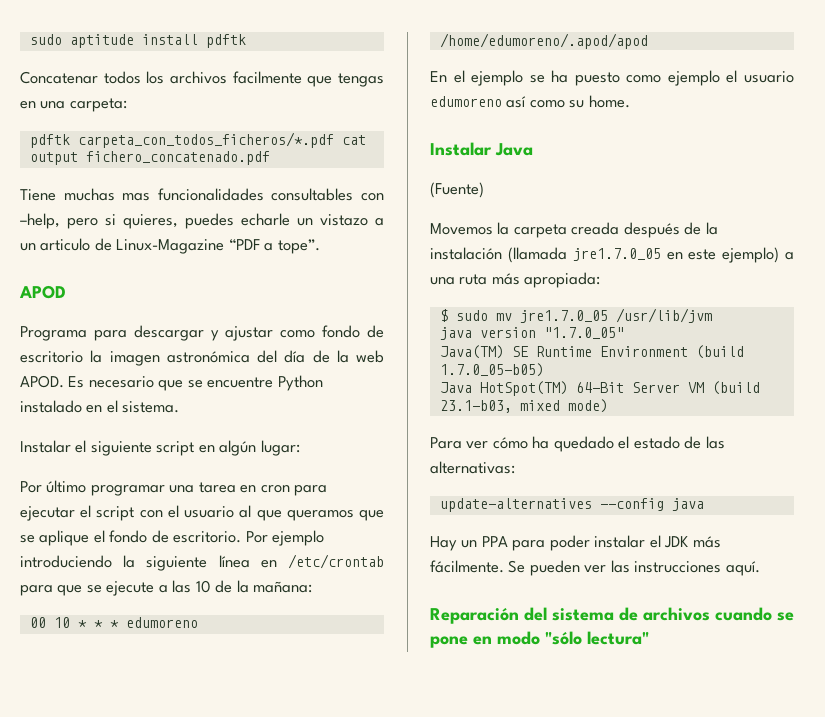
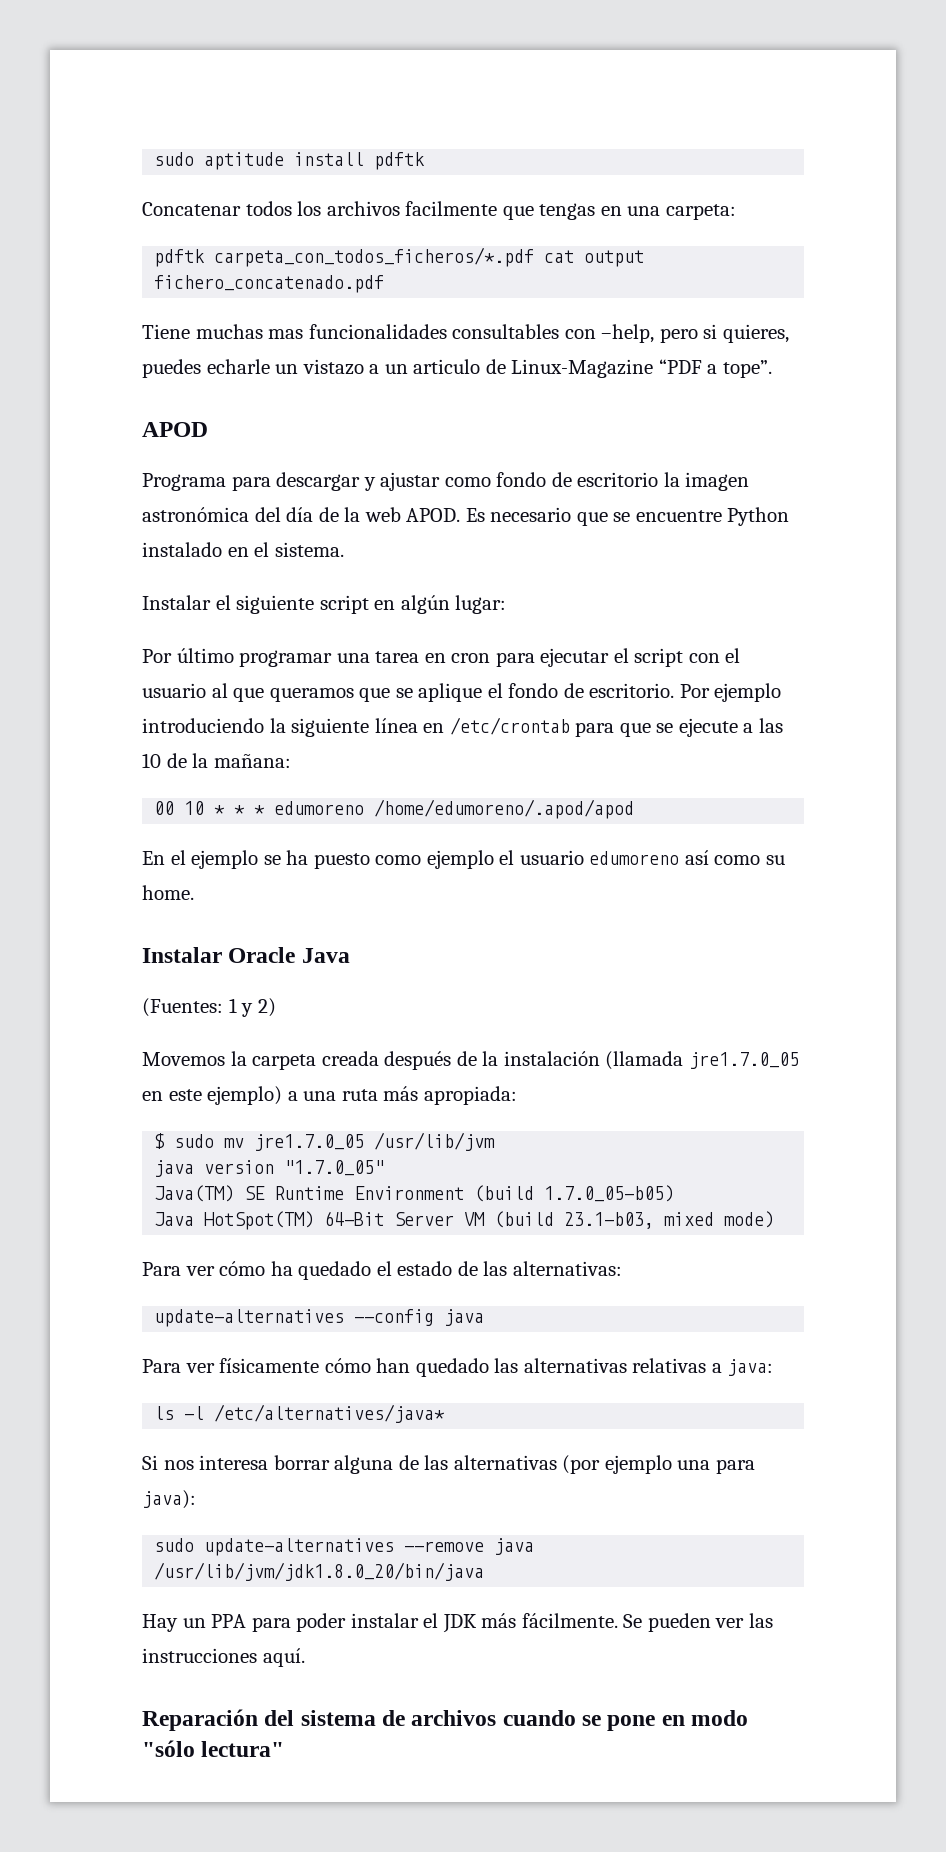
(492, 149) none -> [228,947,296,963] Oracle
[430,182,484,198] (Fuente) -> [142,998,276,1017] (Fuentes: 1 y 2)
(704, 504) none -> [142,1358,774,1377] [154,1404,446,1423] [142,1455,755,1474] [142,1490,196,1509] [154,1538,535,1556] [154,1562,485,1581] // Para ver físicamente cómo han quedado las alternativas relativas a java: // ls -l /etc/alternatives/java* // Si nos interesa borrar alguna de las alternativas (por ejemplo una para java): // sudo update-alternatives --remove java /usr/lib/jvm/jdk1.8.0_20/bin/java

